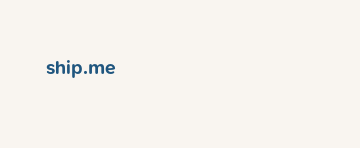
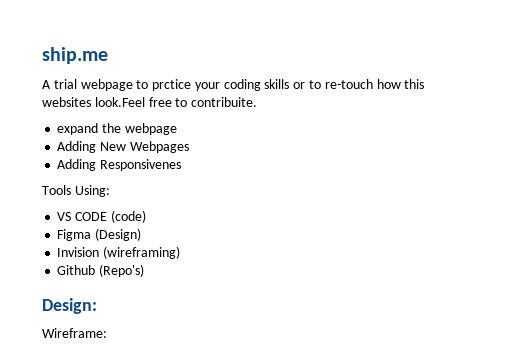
(116, 69) none -> [42,79,425,91] [42,97,258,107] [57,123,177,135] [57,141,189,153] [57,159,182,171] [42,185,110,197] [57,210,146,223] [57,228,142,241] [57,246,181,259] [57,264,145,277] [42,298,97,314] [42,328,107,338] // A trial webpage to prctice your coding skills or to re-touch how this websites look.Feel free to contribuite. // expand the webpage // Adding New Webpages // Adding Responsivenes // Tools Using: // VS CODE (code) // Figma (Design) // Invision (wireframing) // Github (Repo's) // Design: // Wireframe:

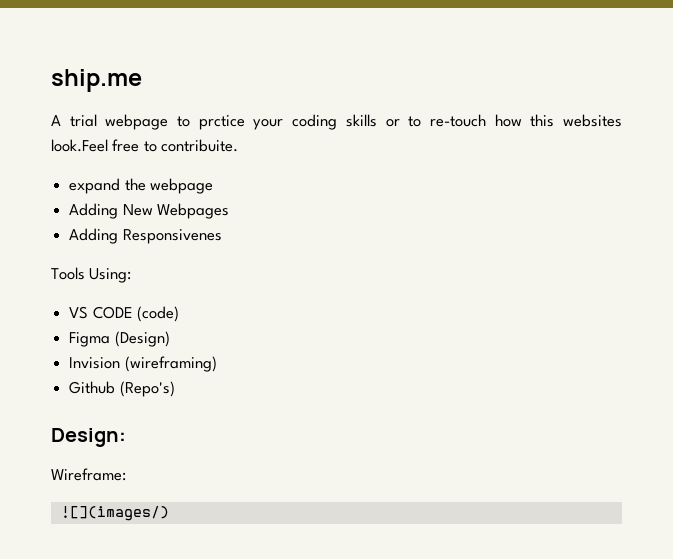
(107, 333) none -> [60,506,169,521] // ![](images/)

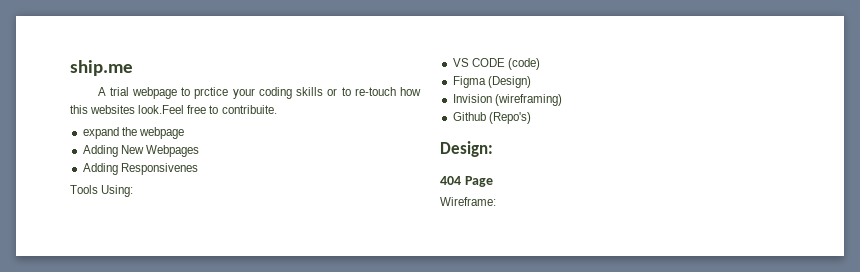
(126, 437) none -> [440,176,493,187] // 404 Page
[60,506,169,521] // ![](images/) -> (496, 201) none

